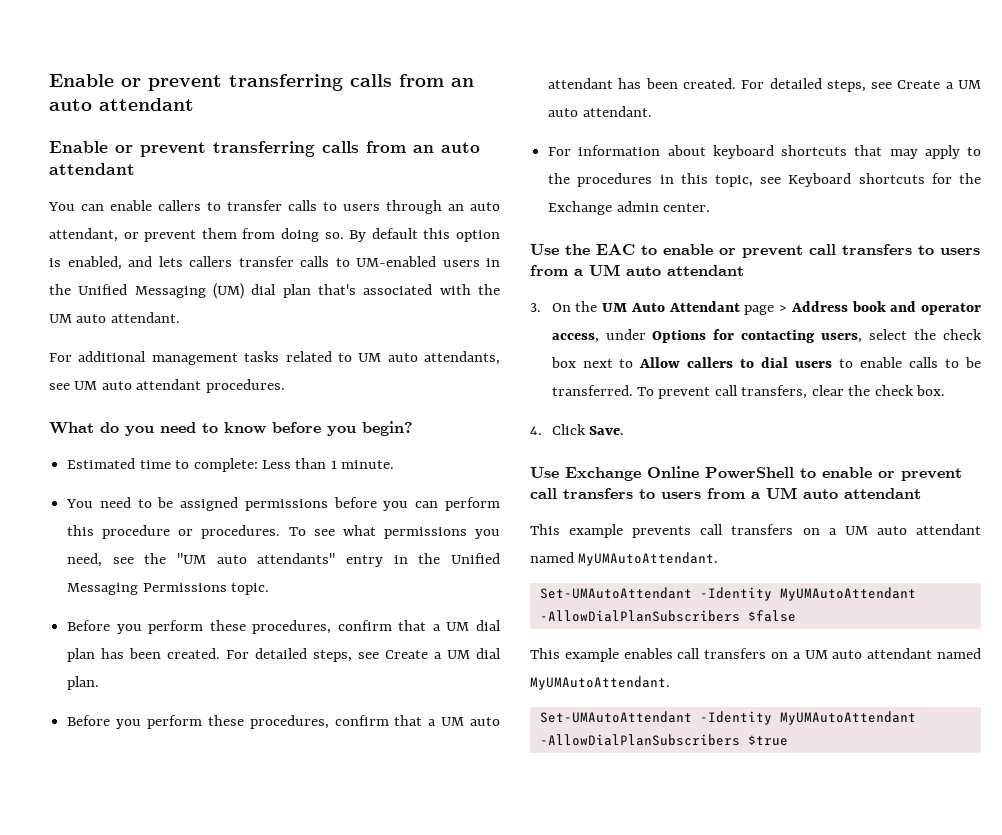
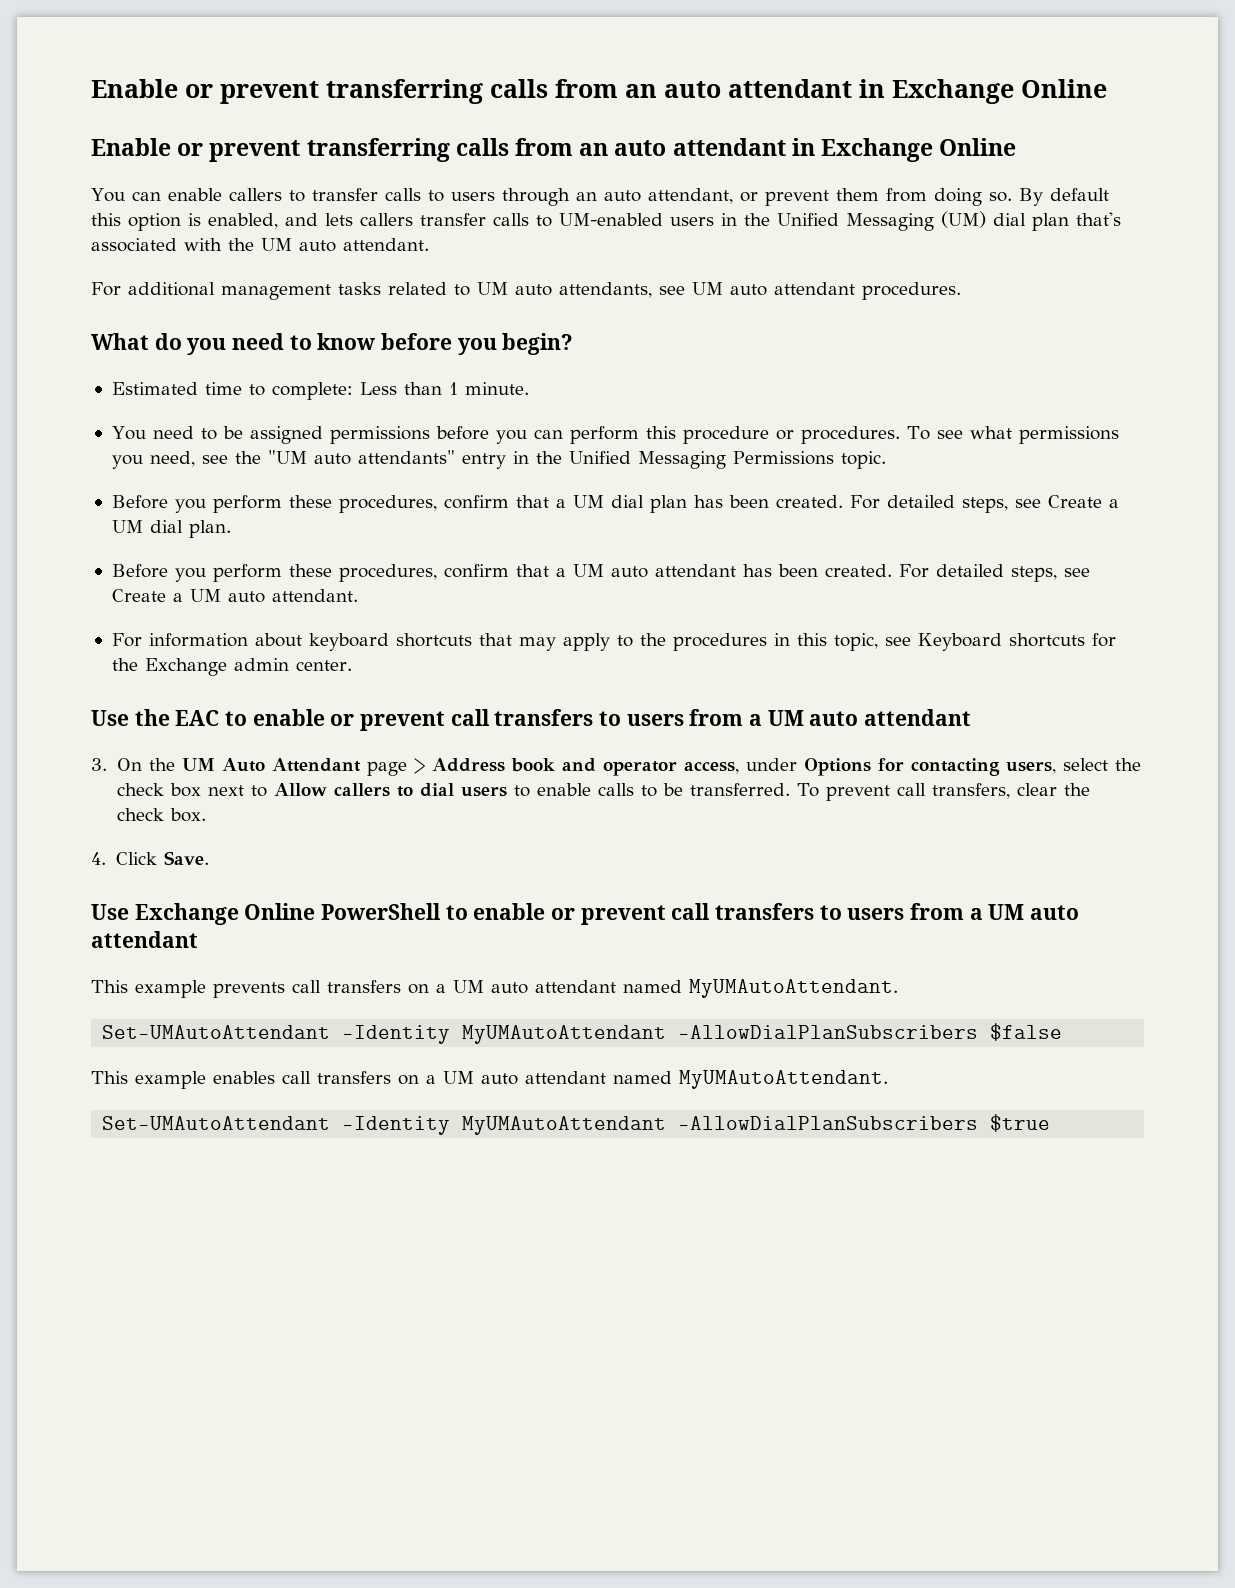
[49,74,474,91] [49,98,194,111] [49,141,480,157] [49,163,135,175] Enable or prevent transferring calls from an auto attendant // Enable or prevent transferring calls from an auto attendant -> [91,79,1107,104] [91,138,1017,162] Enable or prevent transferring calls from an auto attendant in Exchange Online // Enable or prevent transferring calls from an auto attendant in Exchange Online

